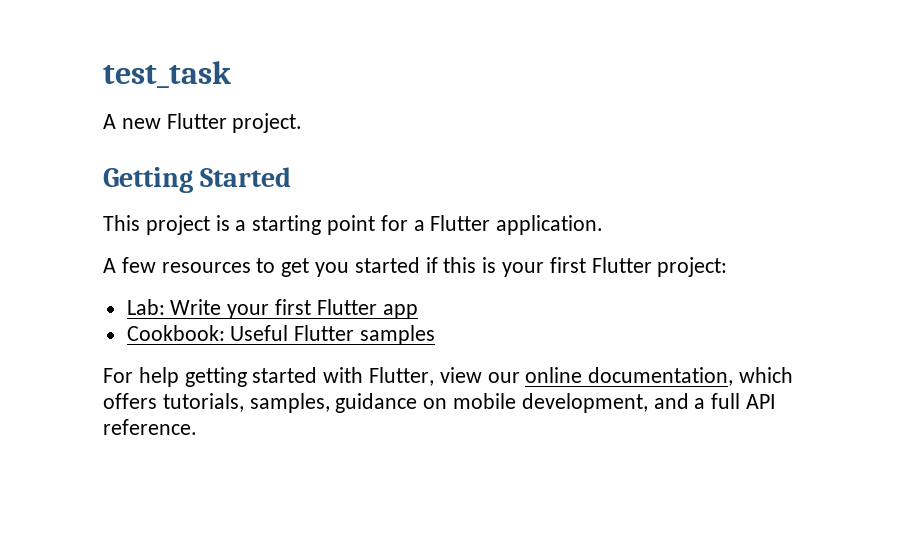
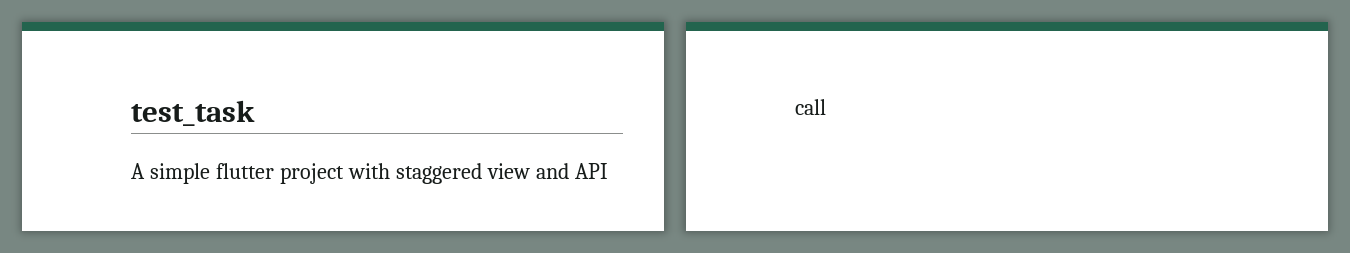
[121,113,303,133] [103,167,292,193] [103,215,604,235] [103,257,728,277] [126,299,418,319] [126,325,436,345] [103,367,794,387] [103,393,777,413] [103,419,197,435] new Flutter project. // Getting Started // This project is a starting point for a Flutter application. // A few resources to get you started if this is your first Flutter project: // Lab: Write your first Flutter app // Cookbook: Useful Flutter samples // For help getting started with Flutter, view our online documentation, which offers tutorials, samples, guidance on mobile development, and a full API reference. -> [149,163,608,184] [795,99,826,115] simple flutter project with staggered view and API call

